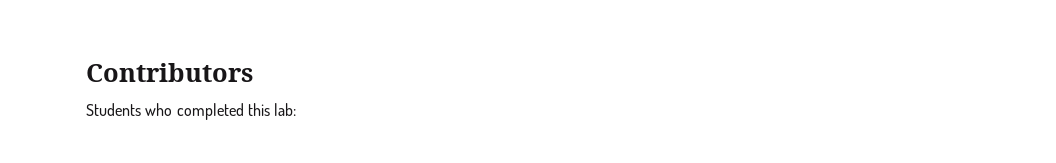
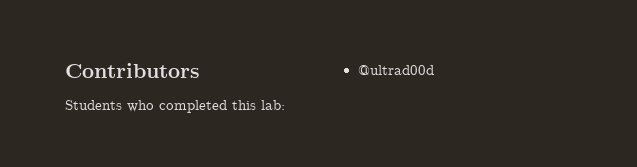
(297, 109) none -> [357,65,434,75] // @ultrad00d

